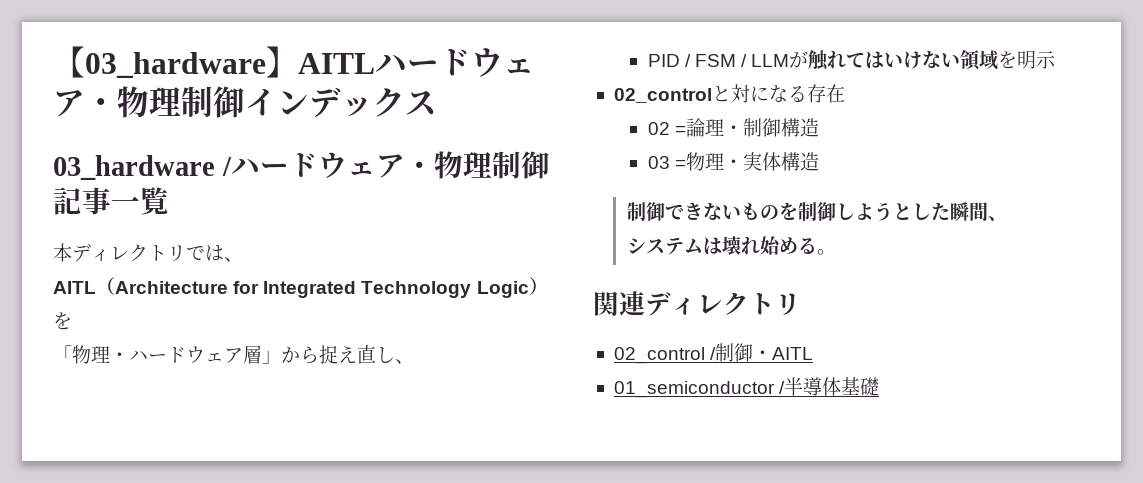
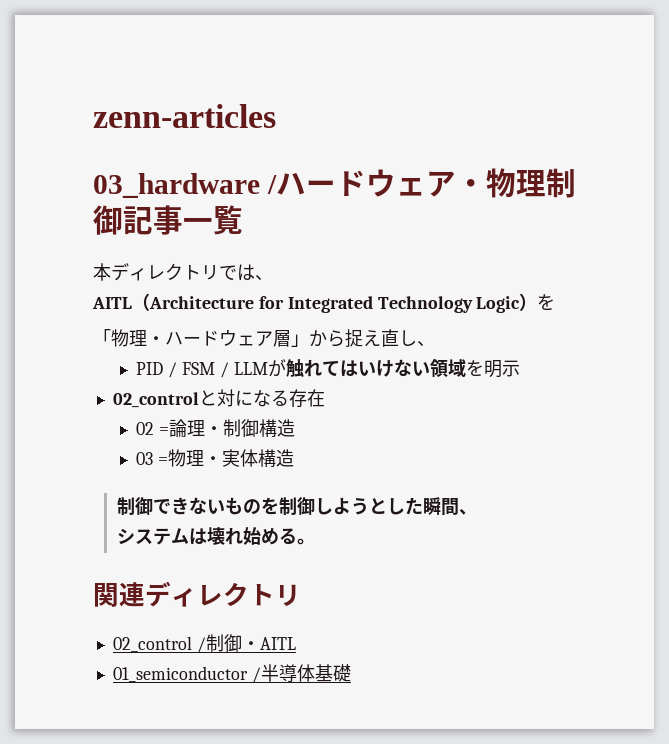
[53,46,535,78] [53,86,437,118] 【03_hardware】AITLハードウェア・物理制御インデックス -> [93,104,276,128] zenn-articles

